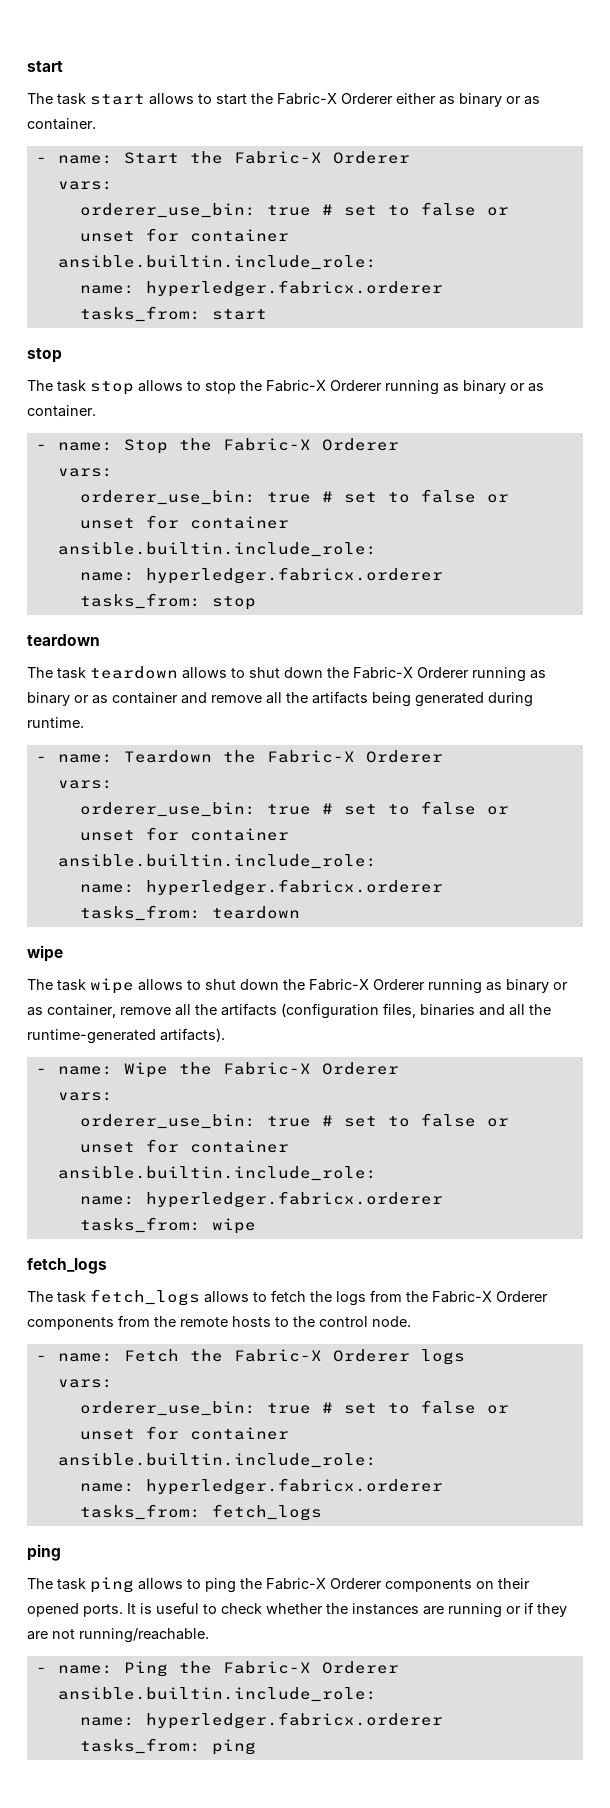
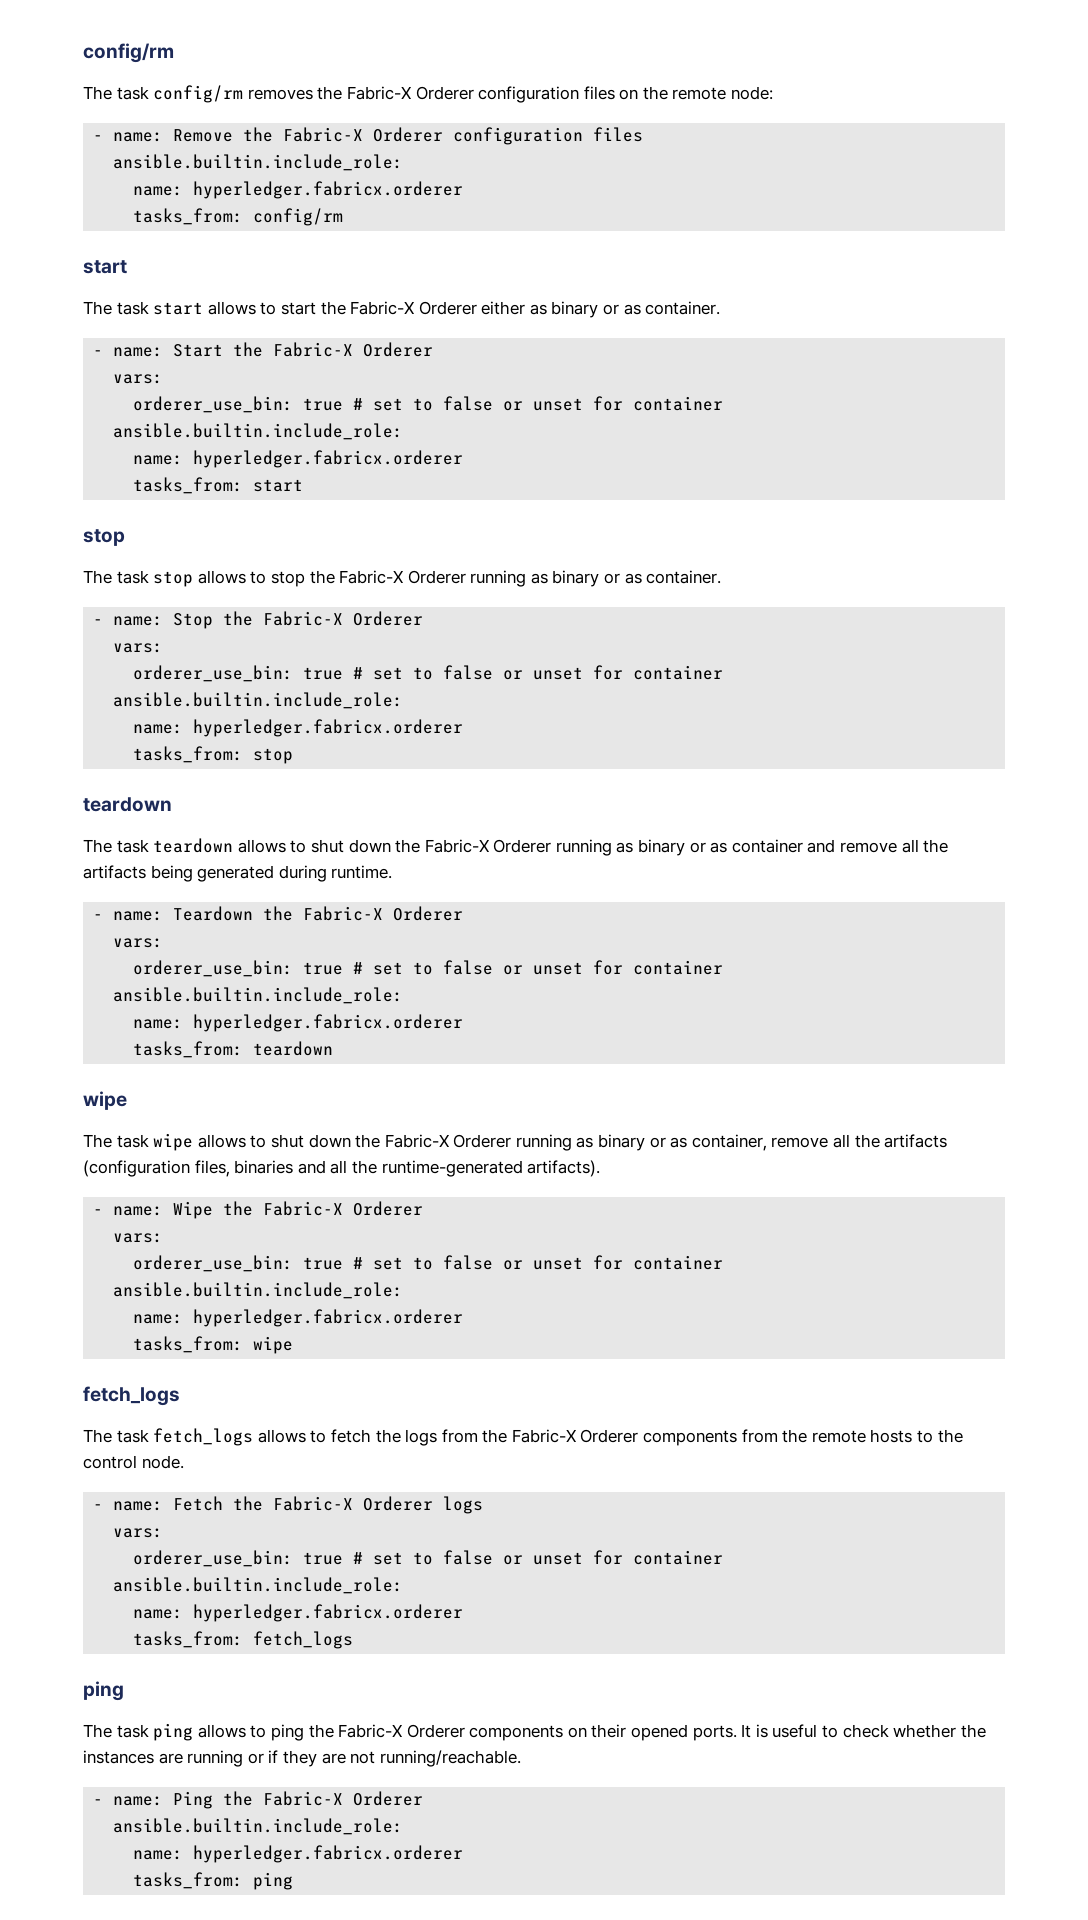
(27, 66) none -> [83,43,174,63] [83,85,774,103] [93,127,644,145] [113,154,404,171] [133,181,464,199] [133,208,344,226] config/rm // The task config/rm removes the Fabric-X Orderer configuration files on the remote node: // - name: Remove the Fabric-X Orderer configuration files // ansible.builtin.include_role: // name: hyperledger.fabricx.orderer // tasks_from: config/rm //

